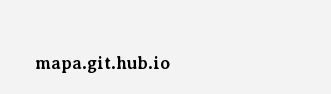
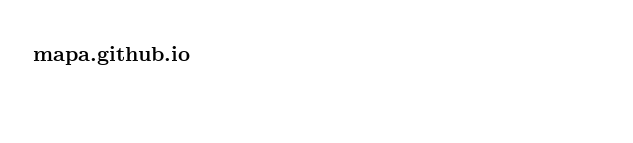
[35,56,170,73] mapa.git.hub.io -> [33,46,190,65] mapa.github.io

